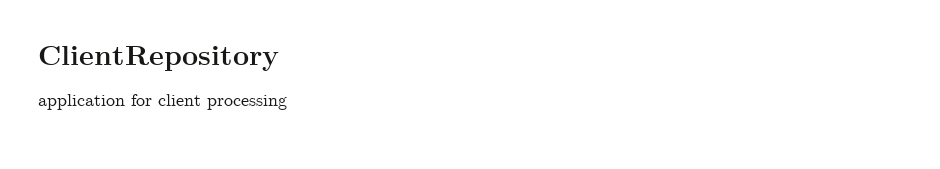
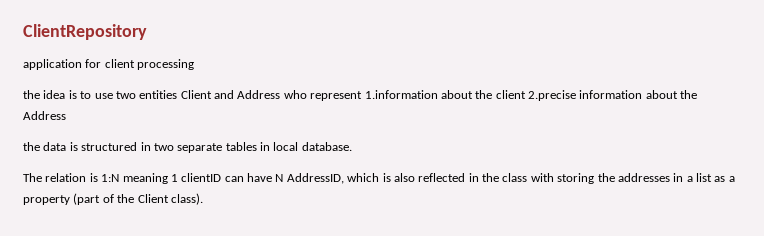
(287, 102) none -> [23,90,698,101] [23,111,66,120] [23,142,352,153] [23,173,735,184] [23,193,203,205] // the idea is to use two entities Client and Address who represent 1.information about the client 2.precise information about the Address // the data is structured in two separate tables in local database. // The relation is 1:N meaning 1 clientID can have N AddressID, which is also reflected in the class with storing the addresses in a list as a property (part of the Client class).

